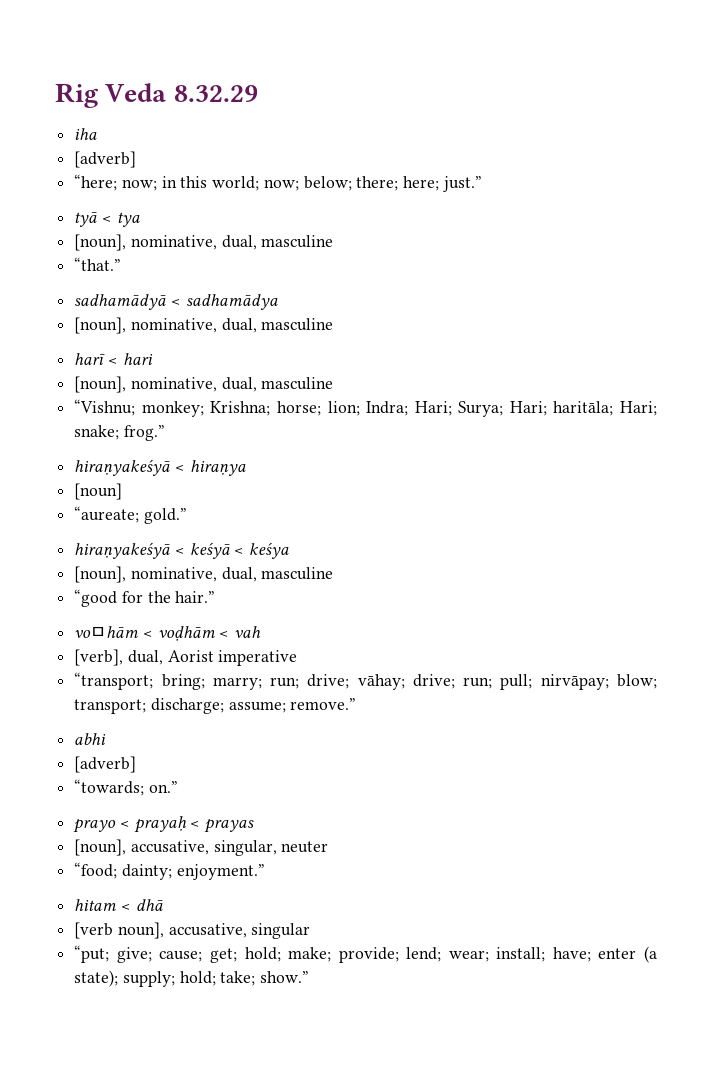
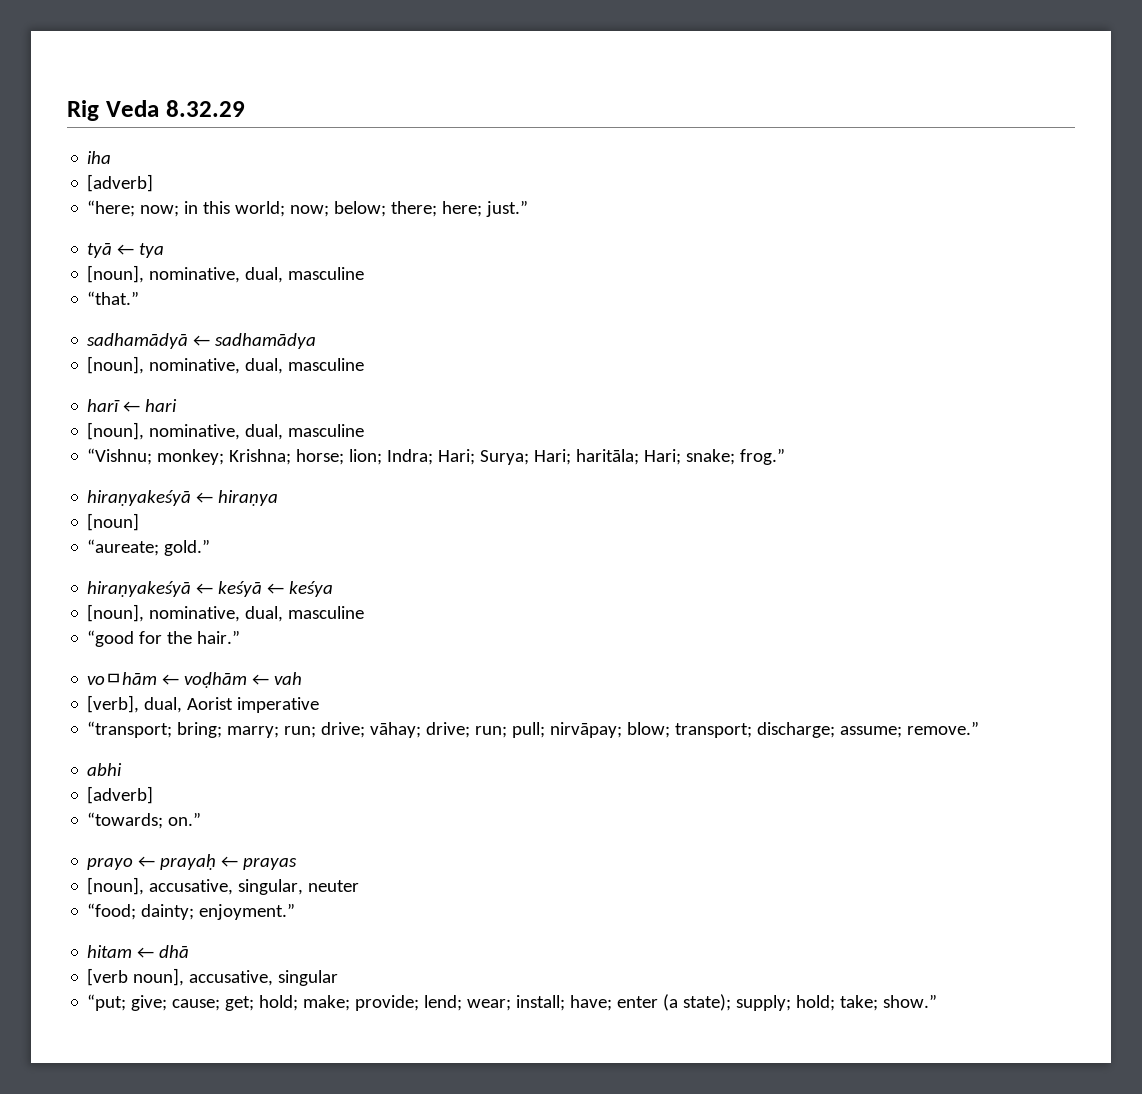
[101,216,112,223] < -> [117,244,135,255] ←
[170,299,181,306] < -> [193,335,211,346] ←
[107,358,118,365] < -> [123,401,141,412] ←
[174,465,185,472] < -> [196,492,214,503] ←
[174,542,245,559] < keśyā < -> [196,581,285,597] ← keśyā ←
[142,626,230,641] < voḍhām < -> [162,672,270,688] ← voḍhām ←
[119,816,201,833] < prayaḥ < -> [138,854,239,870] ← prayaḥ ←
[120,904,131,911] < -> [137,947,155,958] ←

